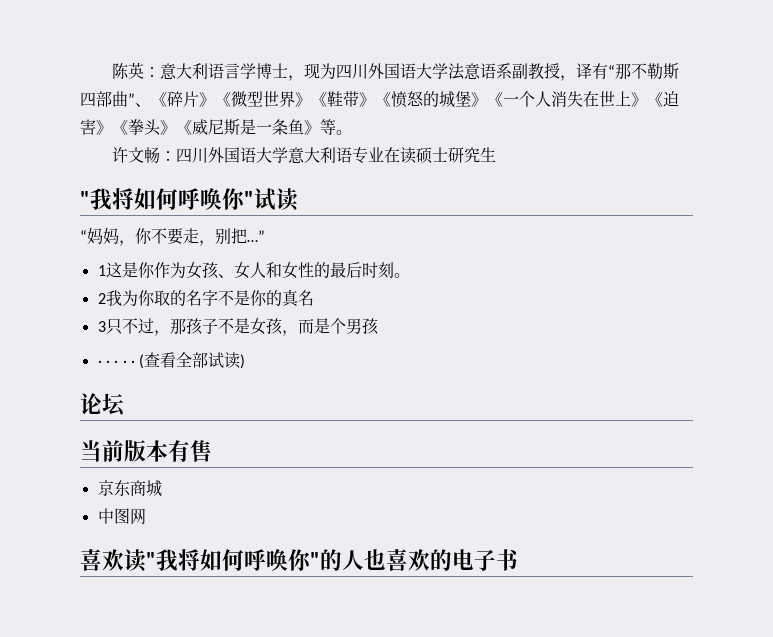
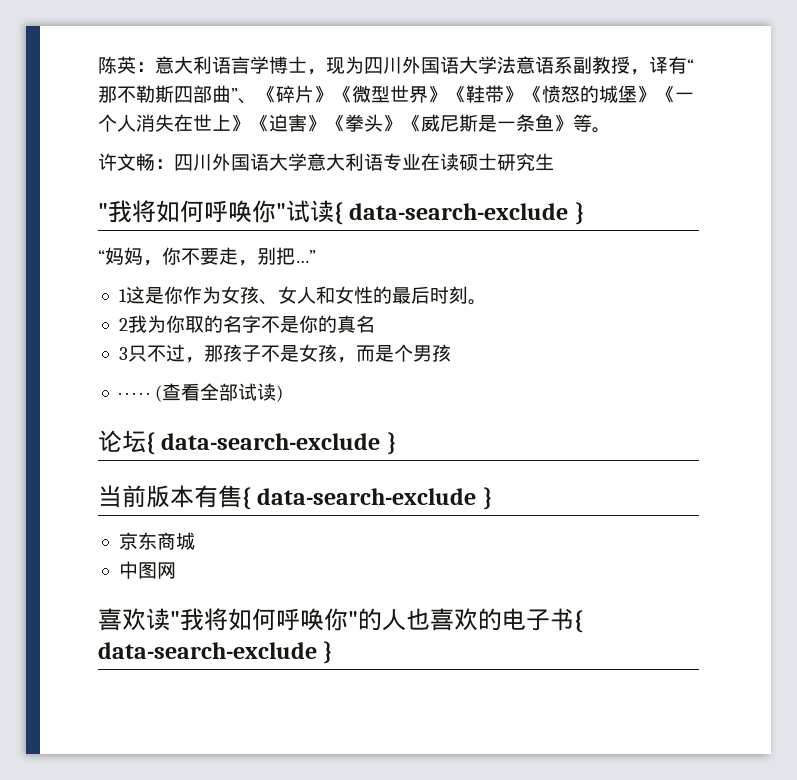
(299, 199) none -> [334,202,584,225] { data-search-exclude }
(125, 405) none -> [146,432,396,455] { data-search-exclude }
(212, 451) none -> [242,487,492,510] { data-search-exclude }
(518, 560) none -> [574,610,583,633] [98,641,333,664] { data-search-exclude }

